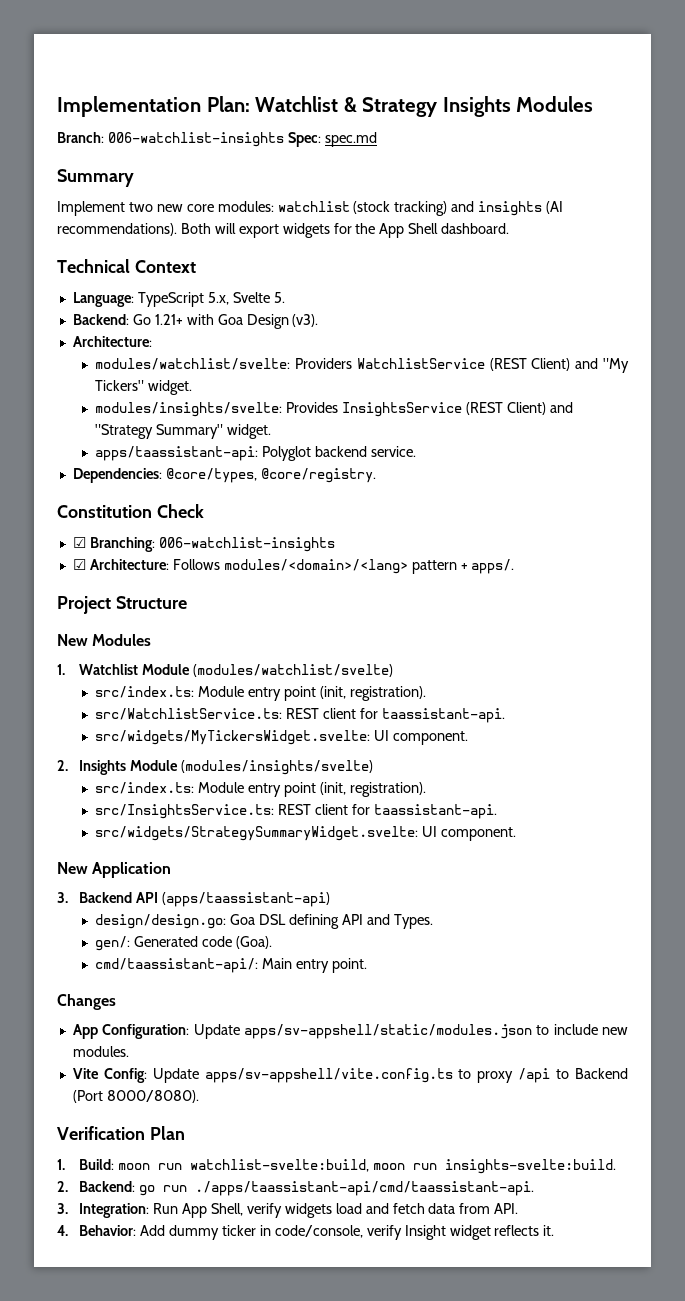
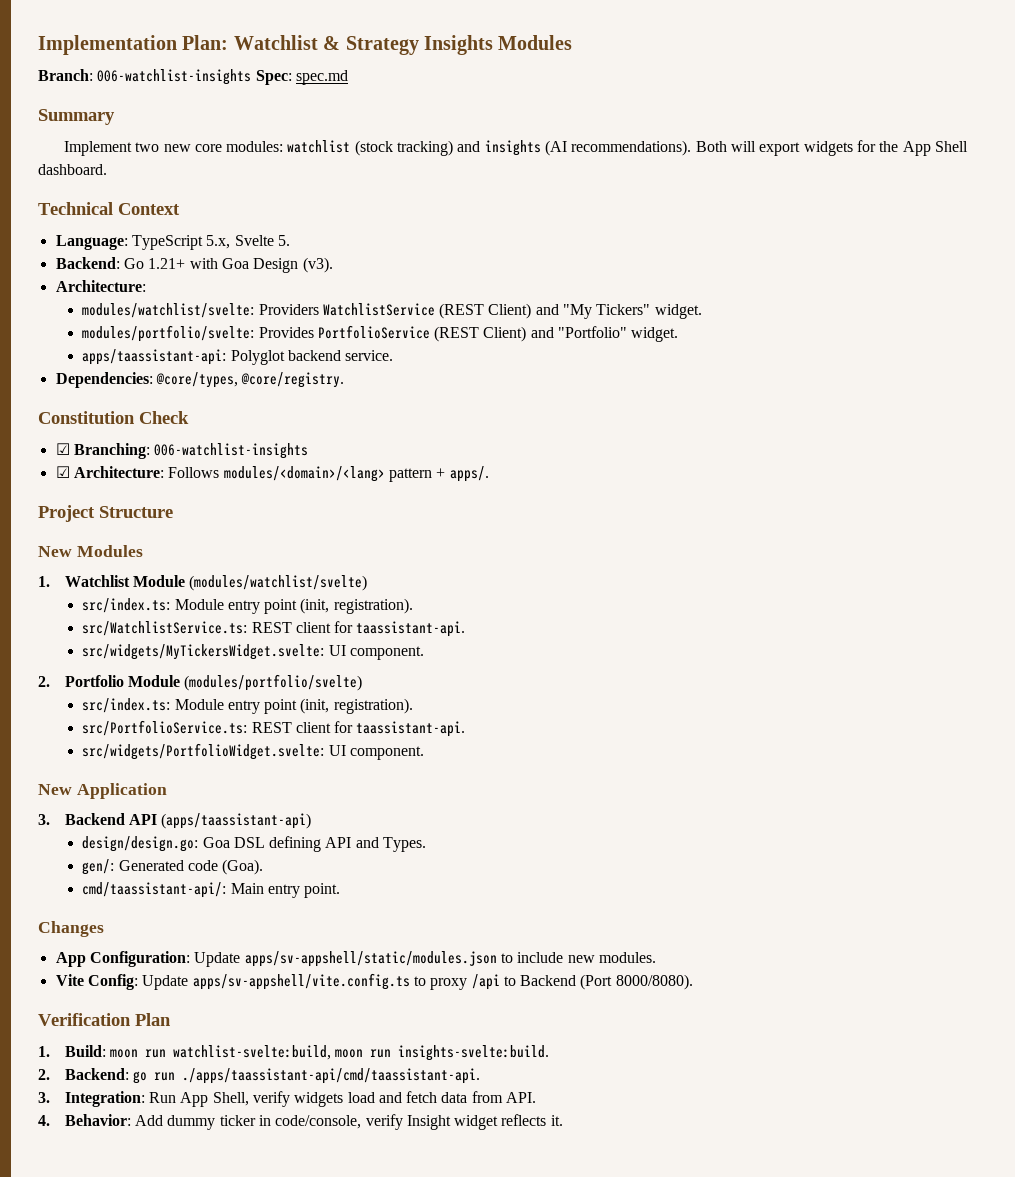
[95,402,573,417] [95,424,224,439] modules/insights/svelte: Provides InsightsService (REST Client) and "Strategy Summary" -> [82,325,628,342] modules/portfolio/svelte: Provides PortfolioService (REST Client) and "Portfolio"
[79,760,374,775] [95,782,426,797] [95,804,497,819] [95,826,419,841] Insights Module (modules/insights/svelte) // src/index.ts: Module entry point (init, registration). // src/InsightsService.ts: REST client for taassistant-api. // src/widgets/StrategySummaryWidget.svelte: -> [64,674,363,691] [82,698,413,714] [82,720,466,737] [82,743,325,760] Portfolio Module (modules/portfolio/svelte) // src/index.ts: Module entry point (init, registration). // src/PortfolioService.ts: REST client for taassistant-api. // src/widgets/PortfolioWidget.svelte:

